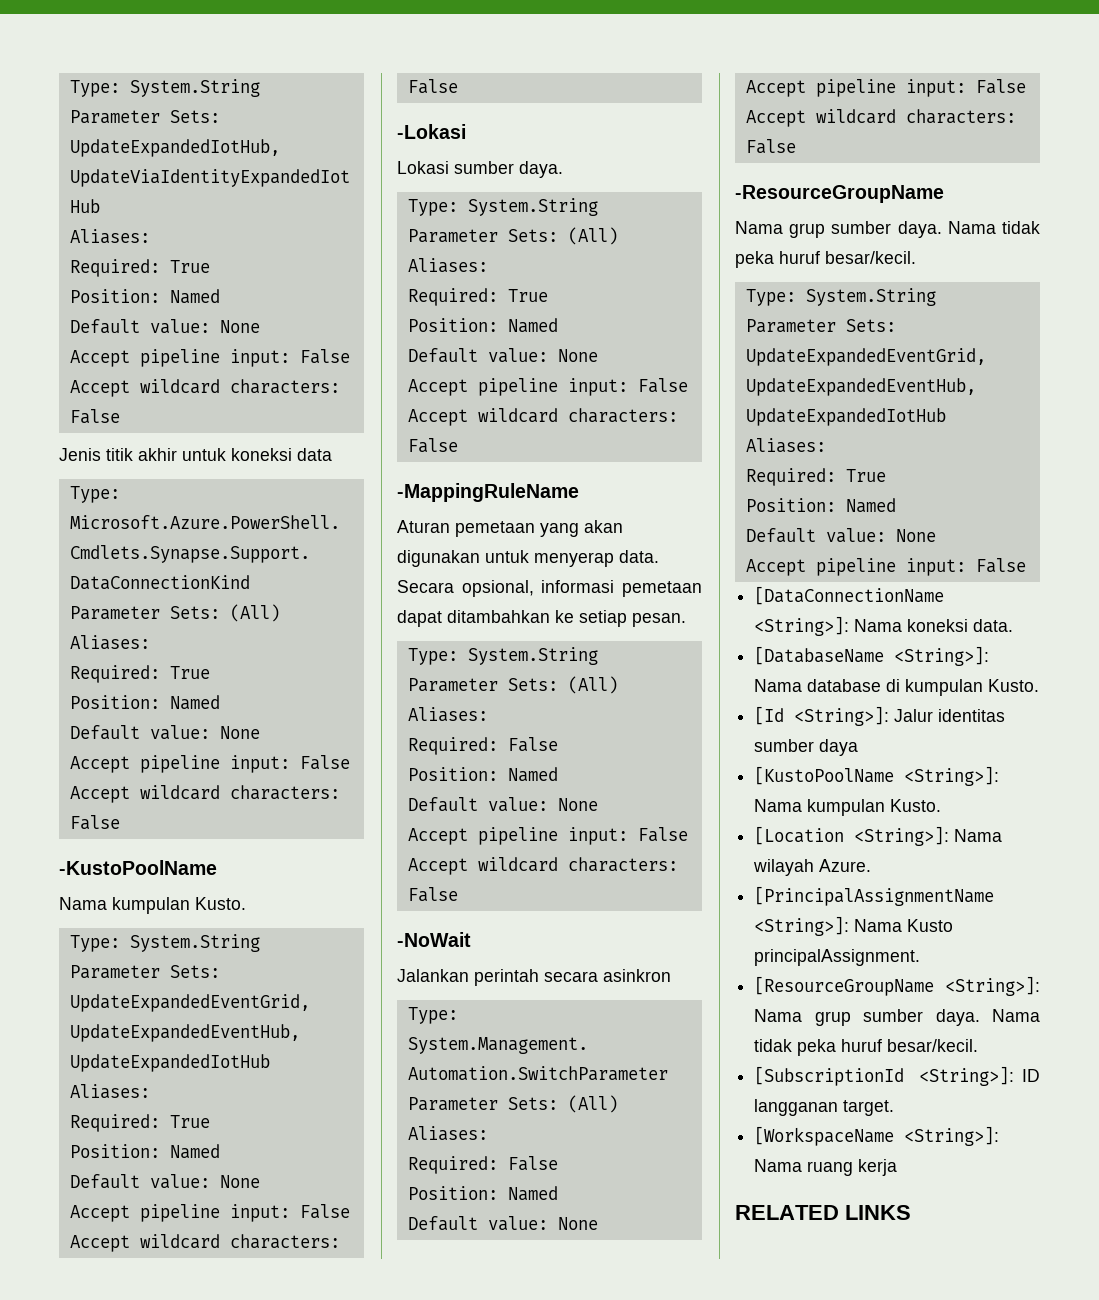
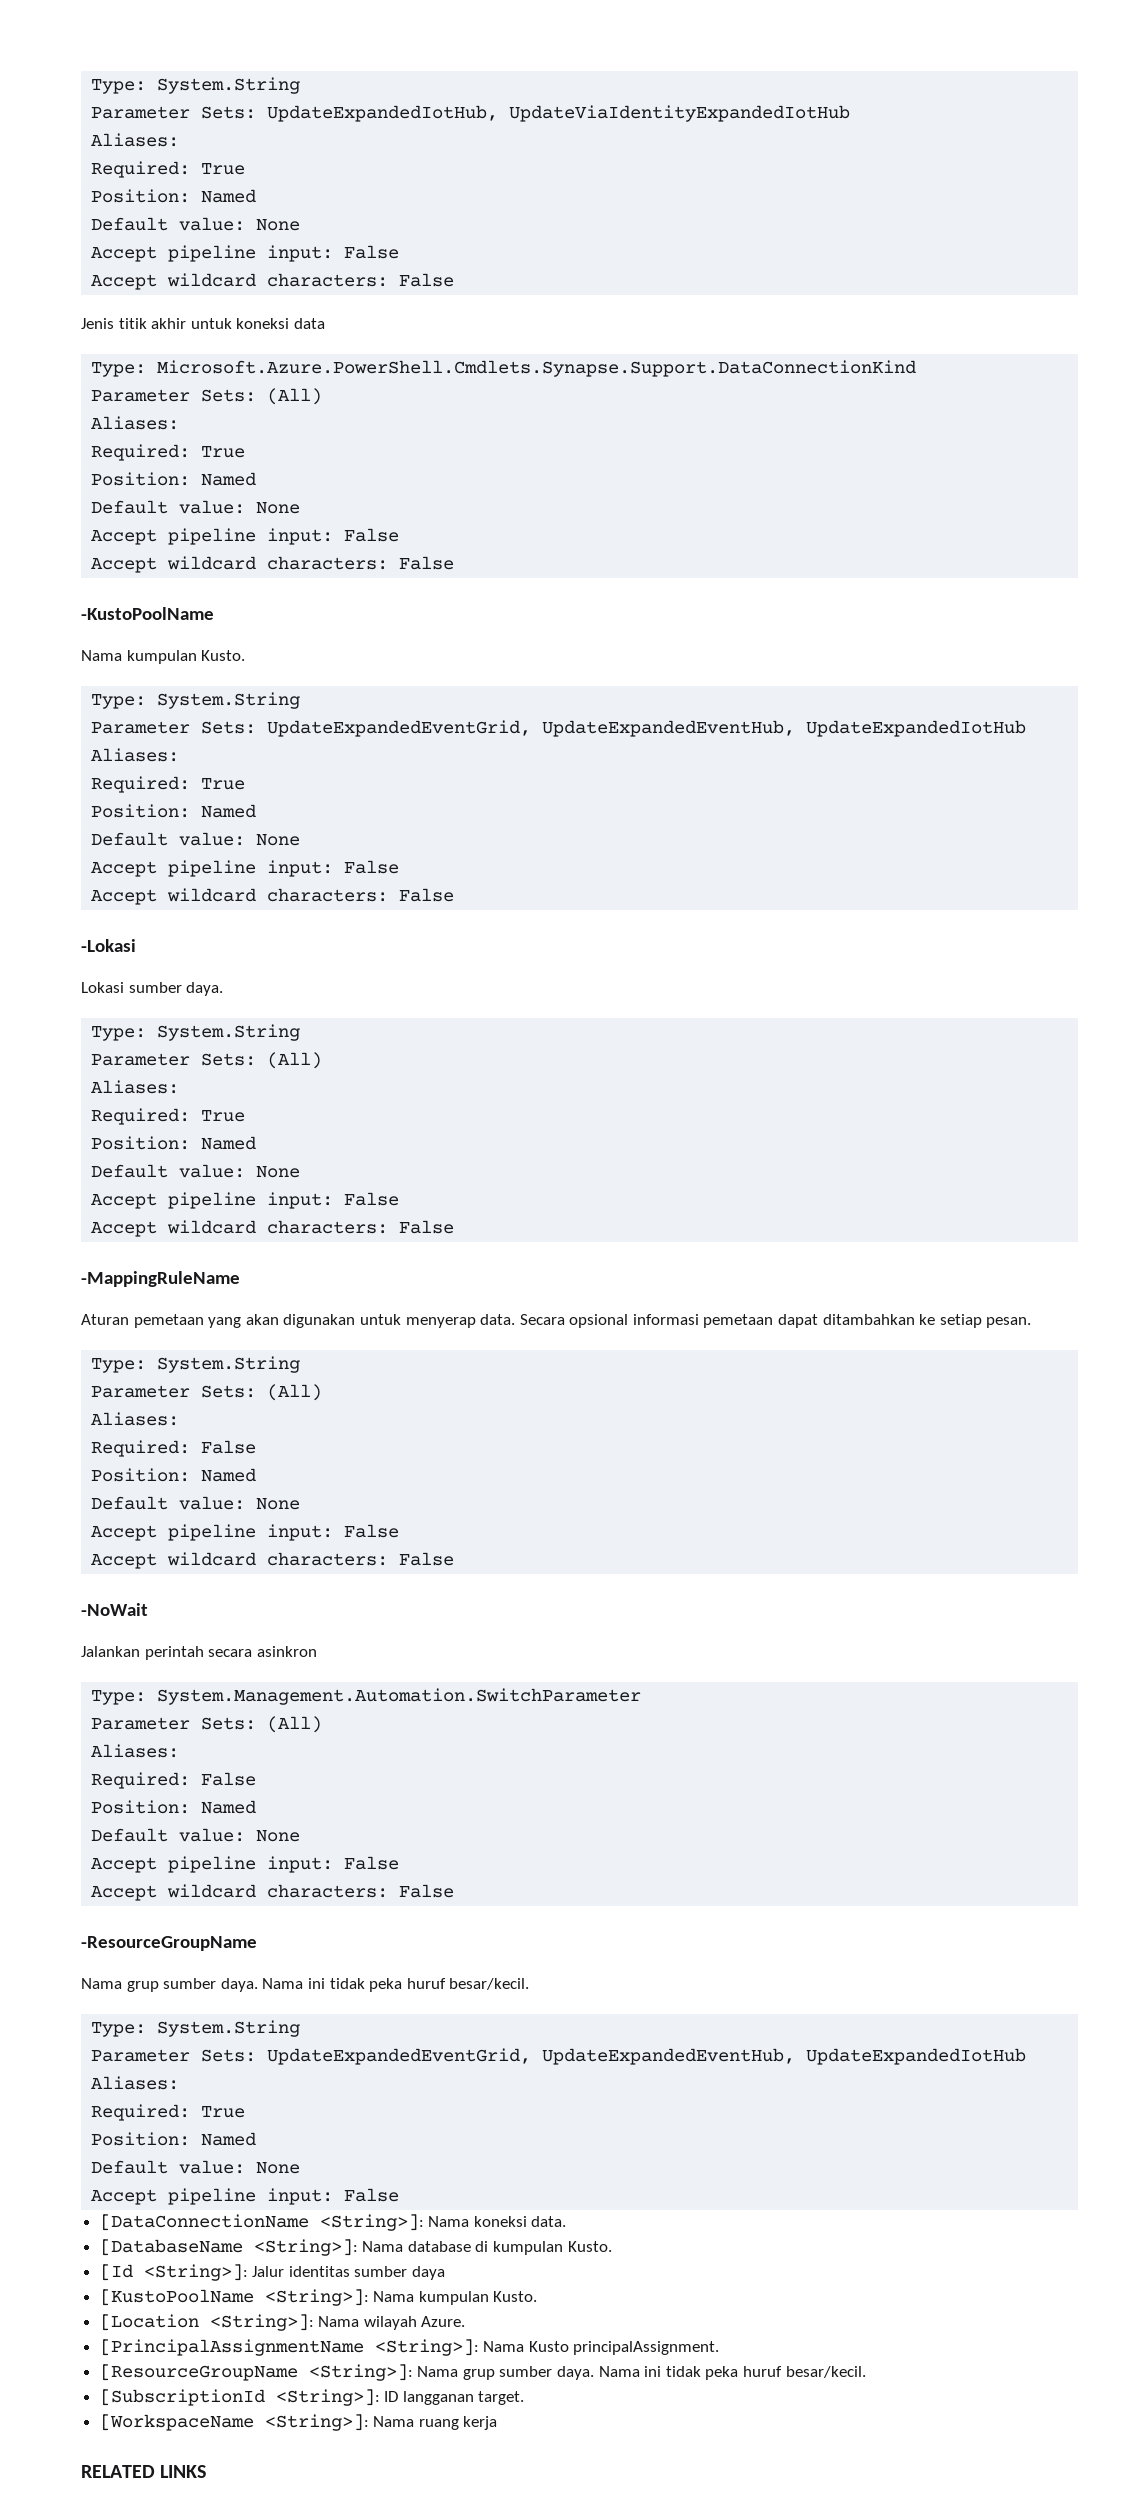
[461,580,534,597] opsional, -> [569,1314,629,1328] opsional
(996, 227) none -> [307,1978,325,1989] ini
(1040, 1015) none -> [644,2366,662,2377] ini

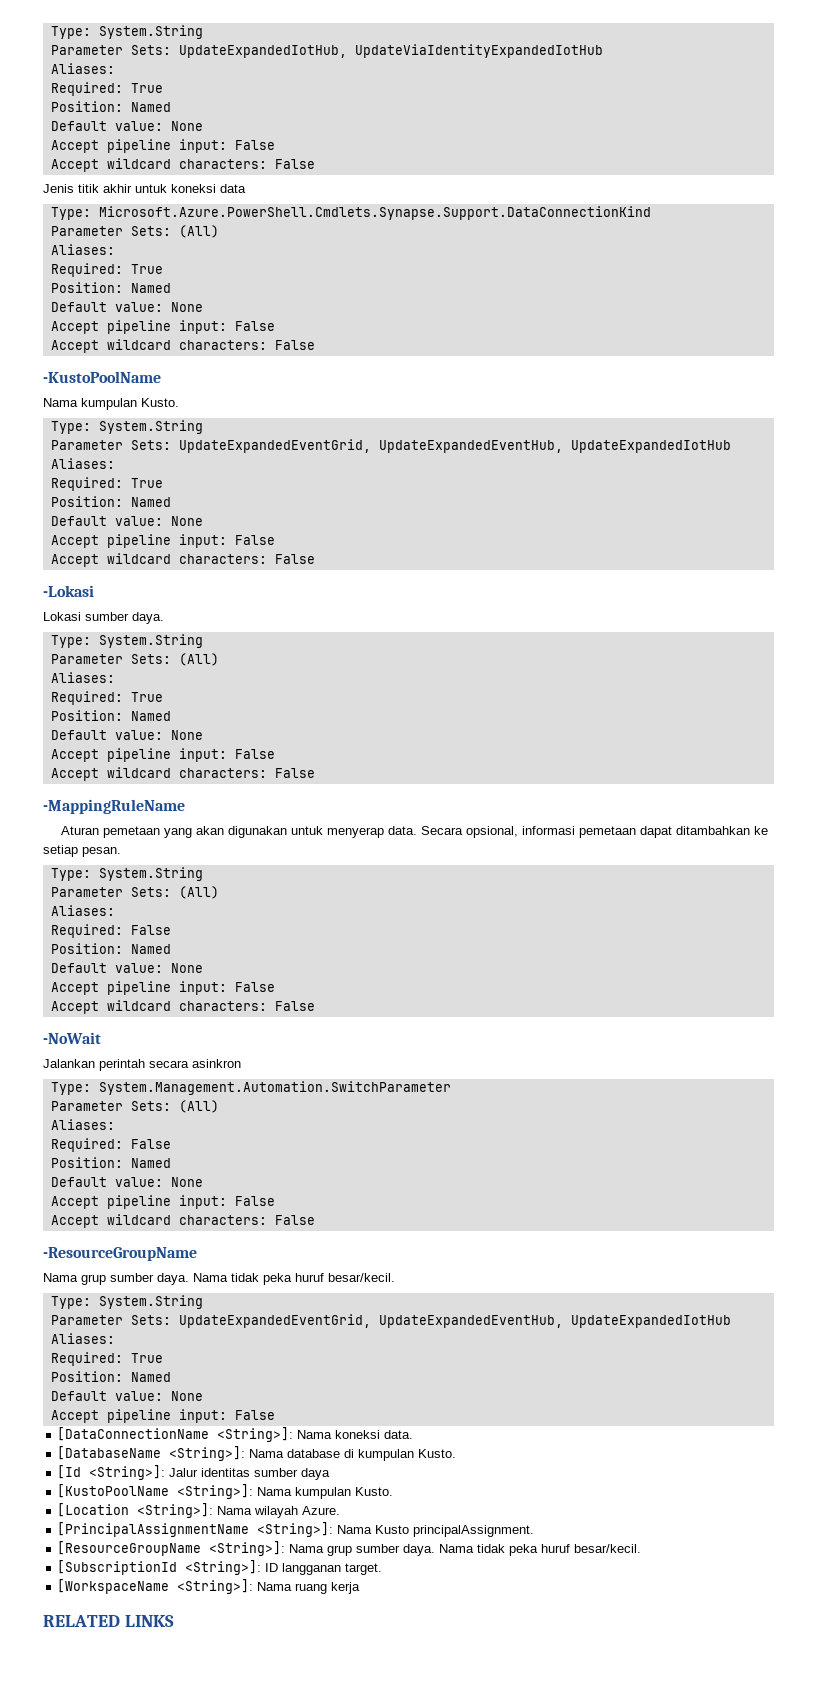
[569,1314,629,1328] opsional -> [465,826,518,838] opsional,
[307,1978,325,1989] ini -> (228, 1277) none
[644,2366,662,2377] ini -> (475, 1548) none

